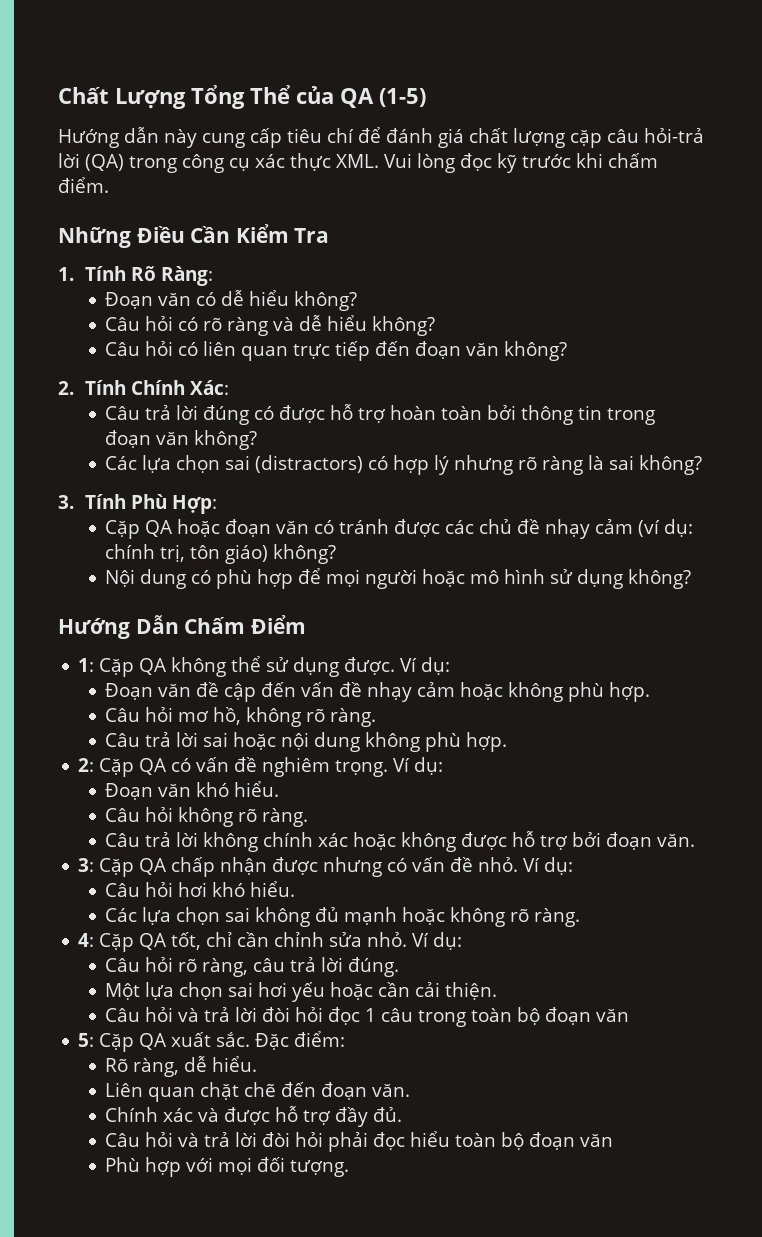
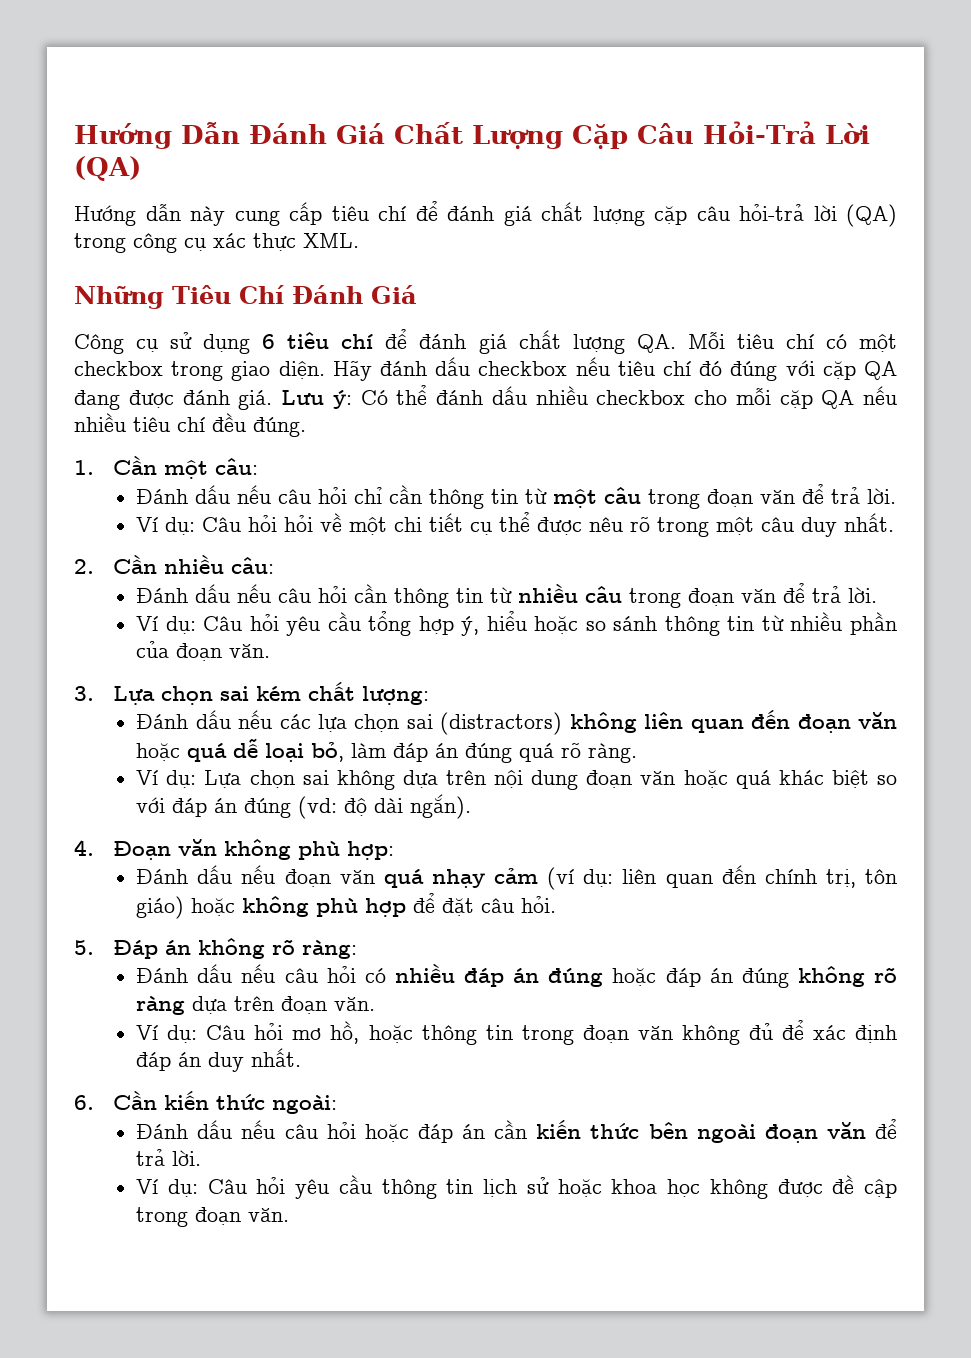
[58,85,426,109] Chất Lượng Tổng Thể của QA (1-5) -> [74,121,870,150] [74,156,141,181] Hướng Dẫn Đánh Giá Chất Lượng Cặp Câu Hỏi-Trả Lời (QA)
[384,153,658,173] [58,177,109,193] [58,224,330,248] [58,266,214,286] [105,290,358,311] [105,315,436,336] [105,341,568,361] [58,380,230,395] [105,404,517,425] Vui lòng đọc kỹ trước khi chấm điểm. // Những Điều Cần Kiểm Tra // 1. Tính Rõ Ràng: // Đoạn văn có dễ hiểu không? // Câu hỏi có rõ ràng và dễ hiểu không? // Câu hỏi có liên quan trực tiếp đến đoạn văn không? // 2. Tính Chính Xác: // Câu trả lời đúng có được hỗ trợ hoàn toàn bởi -> [74,285,417,309] [74,329,897,354] [74,357,898,381] [74,385,897,410] [74,413,306,437] [74,456,258,479] [136,484,897,509] [136,512,895,537] [74,555,274,574] [136,583,878,608] [136,611,898,636] [136,641,271,661] [74,682,429,705] [136,710,897,735] [136,738,638,763] [136,770,898,790] [136,794,472,819] [74,839,394,860] [136,865,897,890] [136,893,557,919] [74,938,357,959] [136,964,897,988] [136,996,376,1015] [136,1021,413,1044] // Những Tiêu Chí Đánh Giá // Công cụ sử dụng 6 tiêu chí để đánh giá chất lượng QA. Mỗi tiêu chí có một checkbox trong giao diện. Hãy đánh dấu checkbox nếu tiêu chí đó đúng với cặp QA đang được đánh giá. Lưu ý: Có thể đánh dấu nhiều checkbox cho mỗi cặp QA nếu nhiều tiêu chí đều đúng. // 1. Cần một câu: // Đánh dấu nếu câu hỏi chỉ cần thông tin từ một câu trong đoạn văn để trả lời. // Ví dụ: Câu hỏi hỏi về một chi tiết cụ thể được nêu rõ trong một câu duy nhất. // 2. Cần nhiều câu: // Đánh dấu nếu câu hỏi cần thông tin từ nhiều câu trong đoạn văn để trả lời. // Ví dụ: Câu hỏi yêu cầu tổng hợp ý, hiểu hoặc so sánh thông tin từ nhiều phần của đoạn văn. // 3. Lựa chọn sai kém chất lượng: // Đánh dấu nếu các lựa chọn sai (distractors) không liên quan đến đoạn văn hoặc quá dễ loại bỏ, làm đáp án đúng quá rõ ràng. // Ví dụ: Lựa chọn sai không dựa trên nội dung đoạn văn hoặc quá khác biệt so với đáp án đúng (vd: độ dài ngắn). // 4. Đoạn văn không phù hợp: // Đánh dấu nếu đoạn văn quá nhạy cảm (ví dụ: liên quan đến chính trị, tôn giáo) hoặc không phù hợp để đặt câu hỏi. // 5. Đáp án không rõ ràng: // Đánh dấu nếu câu hỏi có nhiều đáp án đúng hoặc đáp án đúng không rõ ràng dựa trên đoạn văn. // Ví dụ: Câu hỏi mơ hồ, hoặc
[194,430,258,450] [105,455,703,475] [58,494,218,514] [105,519,694,539] [105,544,337,564] [105,568,692,589] [58,615,306,639] [78,656,451,677] [105,682,651,702] [105,707,377,727] [105,732,508,752] [78,757,444,777] [105,781,280,800] [105,807,309,827] [105,831,696,852] [78,857,574,877] [105,881,296,897] [105,907,581,927] [78,932,463,952] [105,957,400,977] [105,982,498,1002] [105,1007,630,1027] [78,1031,346,1052] [105,1056,258,1077] [105,1082,411,1102] [105,1106,403,1127] [105,1131,614,1152] [105,1157,350,1177] không? // Các lựa chọn sai (distractors) có hợp lý nhưng rõ ràng là sai không? // 3. Tính Phù Hợp: // Cặp QA hoặc đoạn văn có tránh được các chủ đề nhạy cảm (ví dụ: chính trị, tôn giáo) không? // Nội dung có phù hợp để mọi người hoặc mô hình sử dụng không? // Hướng Dẫn Chấm Điểm // 1: Cặp QA không thể sử dụng được. Ví dụ: // Đoạn văn đề cập đến vấn đề nhạy cảm hoặc không phù hợp. // Câu hỏi mơ hồ, không rõ ràng. // Câu trả lời sai hoặc nội dung không phù hợp. // 2: Cặp QA có vấn đề nghiêm trọng. Ví dụ: // Đoạn văn khó hiểu. // Câu hỏi không rõ ràng. // Câu trả lời không chính xác hoặc không được hỗ trợ bởi đoạn văn. // 3: Cặp QA chấp nhận được nhưng có vấn đề nhỏ. Ví dụ: // Câu hỏi hơi khó hiểu. // Các lựa chọn sai không đủ mạnh hoặc không rõ ràng. // 4: Cặp QA tốt, chỉ cần chỉnh sửa nhỏ. Ví dụ: // Câu hỏi rõ ràng, câu trả lời đúng. // Một lựa chọn sai hơi yếu hoặc cần cải thiện. // Câu hỏi và trả lời đòi hỏi đọc 1 câu trong toàn bộ đoạn văn // 5: Cặp QA xuất sắc. Đặc điểm: // Rõ ràng, dễ hiểu. // Liên quan chặt chẽ đến đoạn văn. // Chính xác và được hỗ trợ đầy đủ. // Câu hỏi và trả lời đòi hỏi phải đọc hiểu toàn bộ đoạn văn // Phù hợp với mọi đối tượng. -> [681,1020,898,1045] [136,1048,302,1072] [74,1091,337,1114] [136,1119,897,1143] [136,1149,202,1166] [136,1175,898,1199] [136,1207,290,1227] không đủ để xác định đáp án duy nhất. // 6. Cần kiến thức ngoài: // Đánh dấu nếu câu hỏi hoặc đáp án cần kiến thức bên ngoài đoạn văn để trả lời. // Ví dụ: Câu hỏi yêu cầu thông tin lịch sử hoặc khoa học không được đề cập trong đoạn văn.

